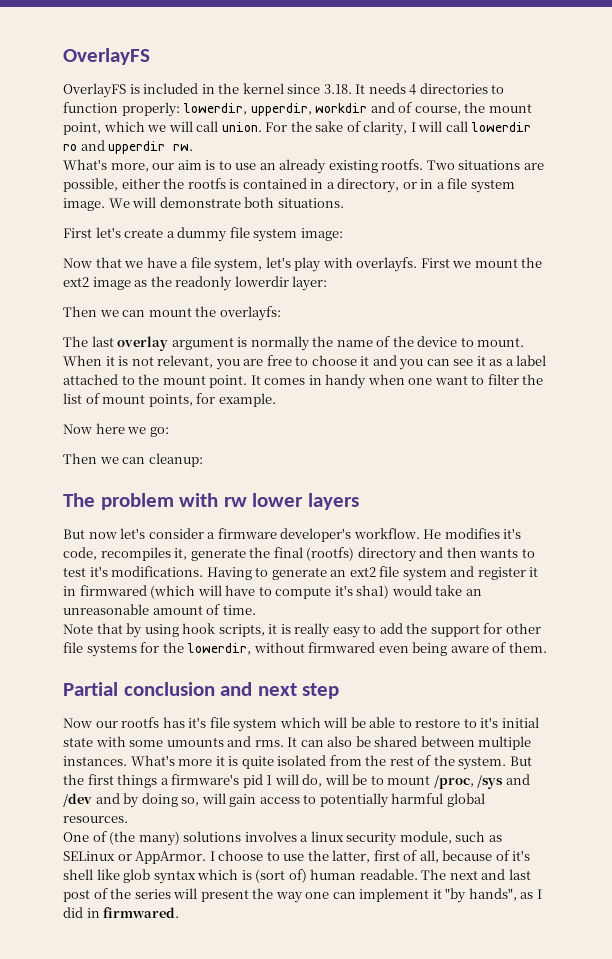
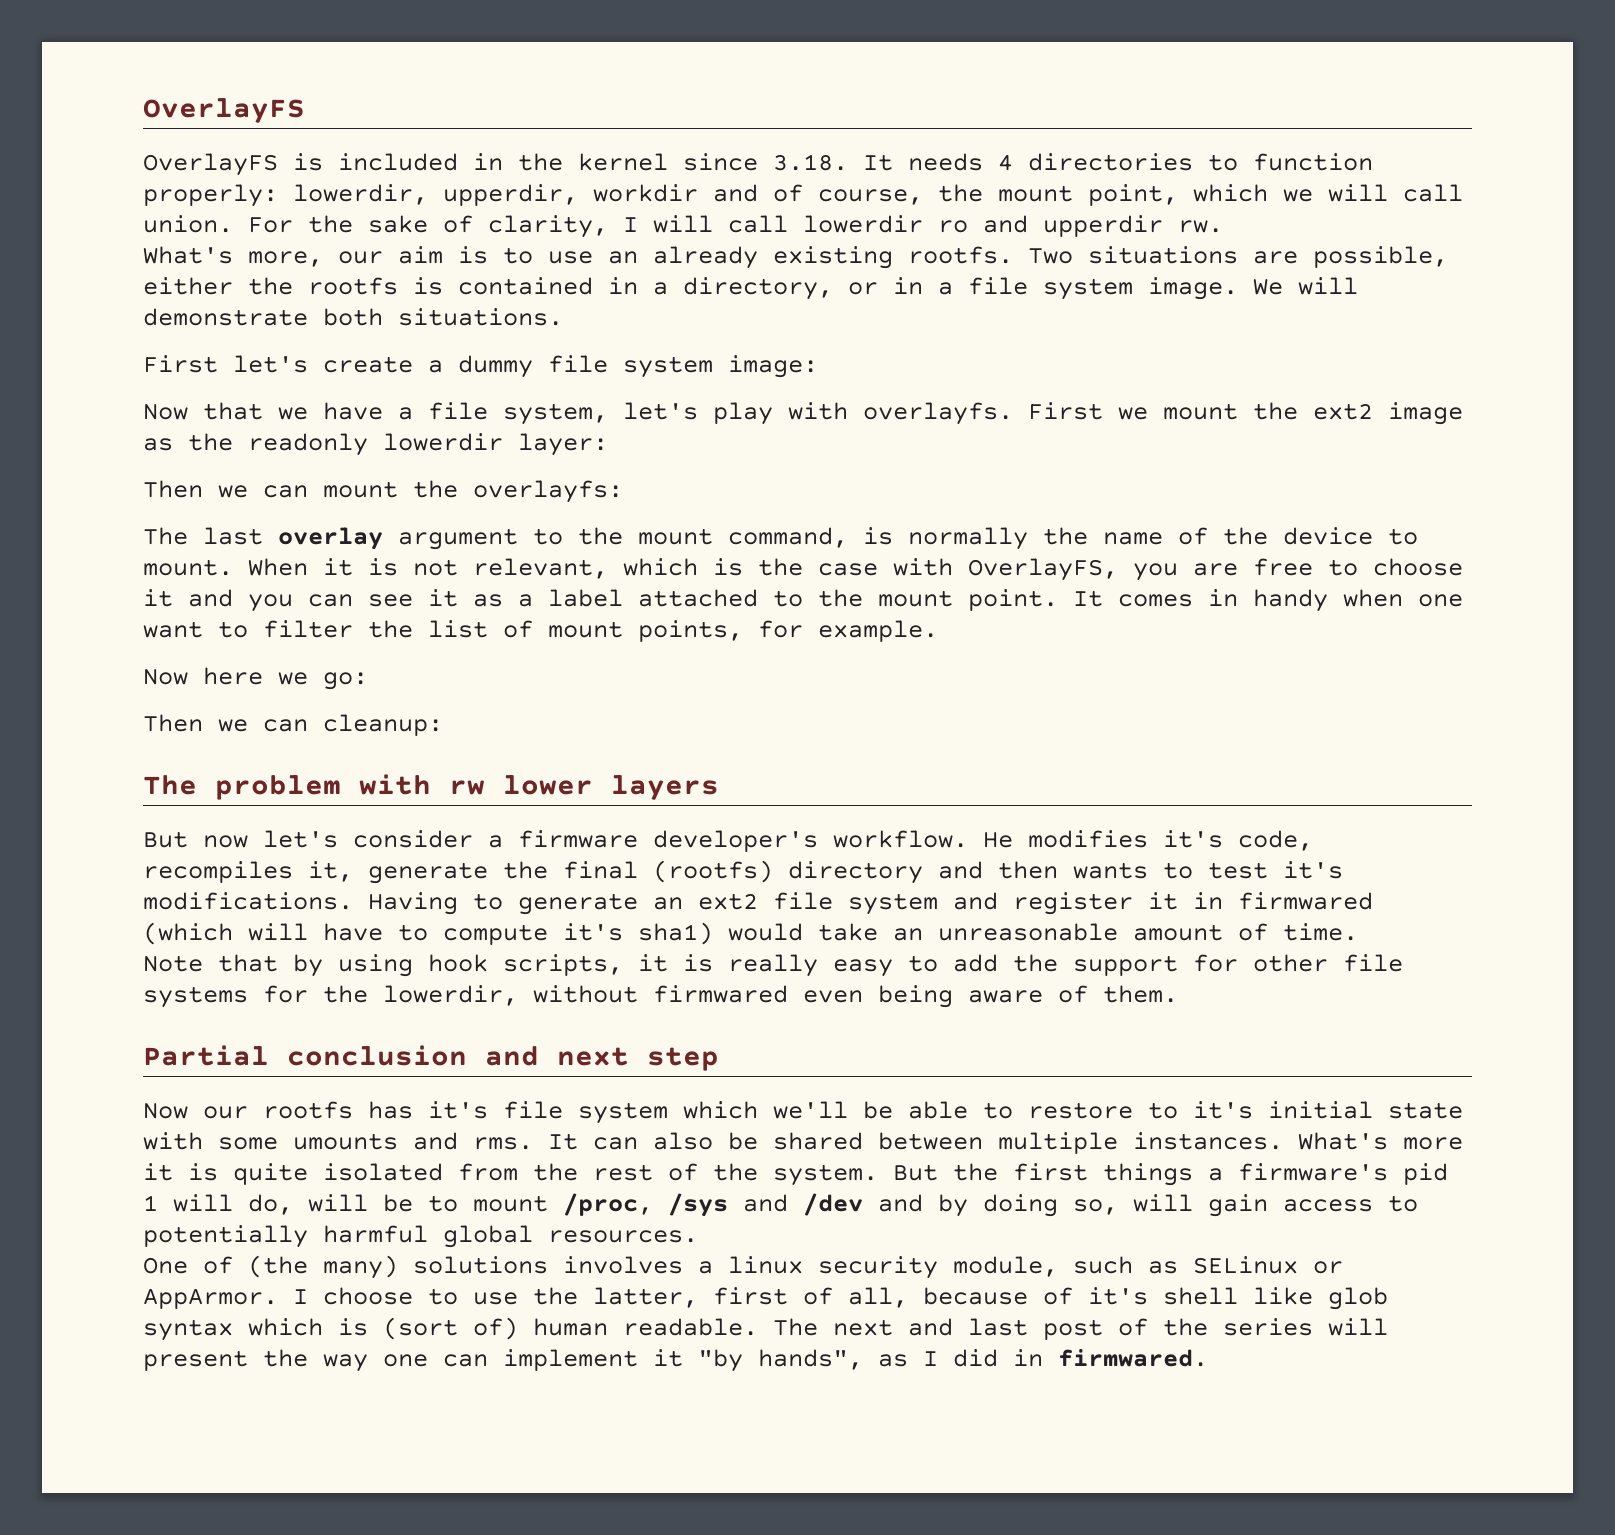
(234, 343) none -> [533,527,848,548] to the mount command,
(214, 361) none -> [623,558,1118,581] which is the case with OverlayFS,
[323,717,348,728] will -> [773,1101,848,1119] we'll

